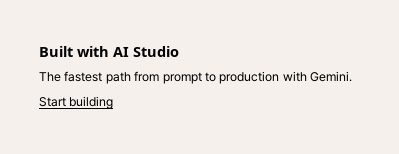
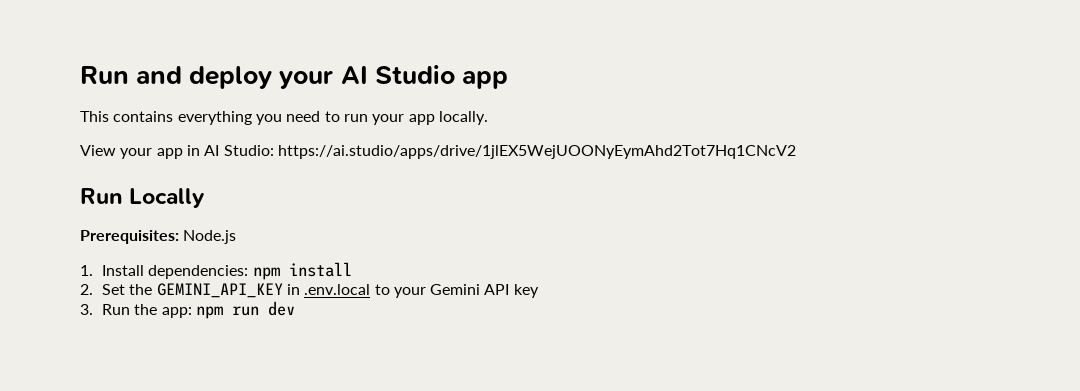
[39,46,179,57] [39,71,352,84] [39,96,114,109] Built with AI Studio // The fastest path from prompt to production with Gemini. // Start building -> [80,65,508,89] [80,111,488,125] [80,145,796,159] [80,188,206,208] [80,230,237,244] [80,262,352,280] [80,283,539,298] [80,301,295,319] Run and deploy your AI Studio app // This contains everything you need to run your app locally. // View your app in AI Studio: https://ai.studio/apps/drive/1jlEX5WejUOONyEymAhd2Tot7Hq1CNcV2 // Run Locally // Prerequisites: Node.js // 1. Install dependencies: npm install // 2. Set the GEMINI_API_KEY in .env.local to your Gemini API key // 3. Run the app: npm run dev

